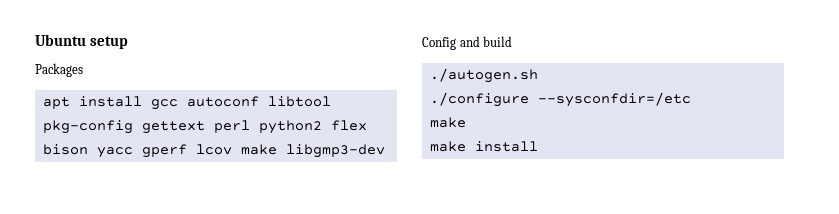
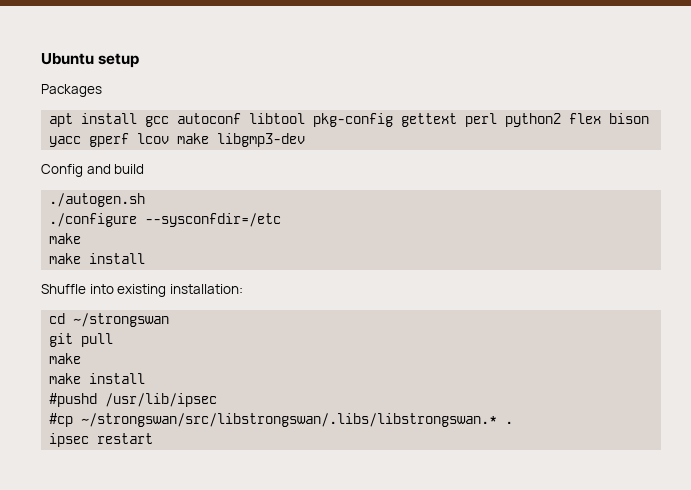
(538, 146) none -> [41,284,243,297] [49,313,170,327] [49,333,114,347] [49,353,82,364] [49,373,146,384] [49,393,218,407] [49,413,514,427] [49,433,154,447] // Shuffle into existing installation: // cd ~/strongswan // git pull // make // make install // #pushd /usr/lib/ipsec // #cp ~/strongswan/src/libstrongswan/.libs/libstrongswan.* . // ipsec restart

